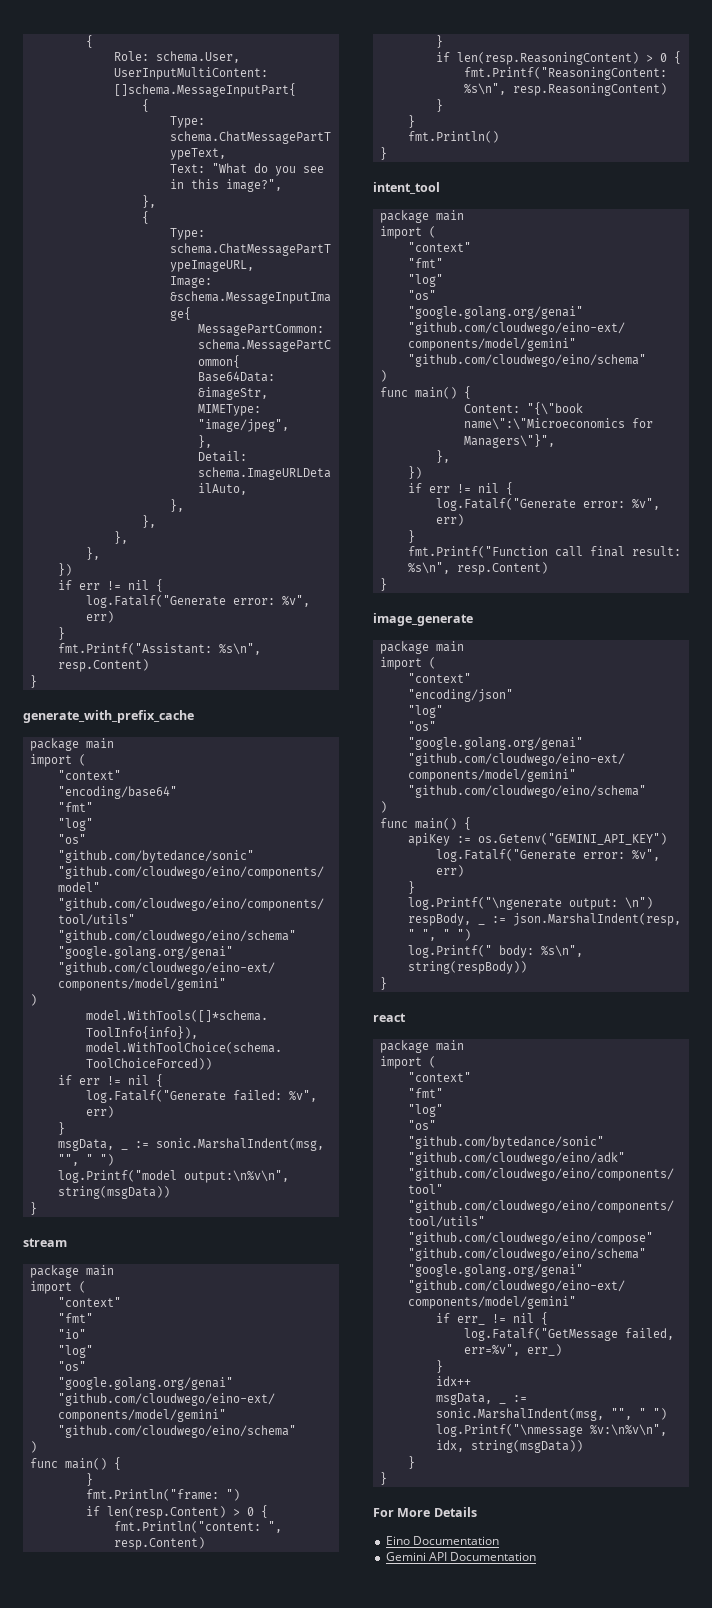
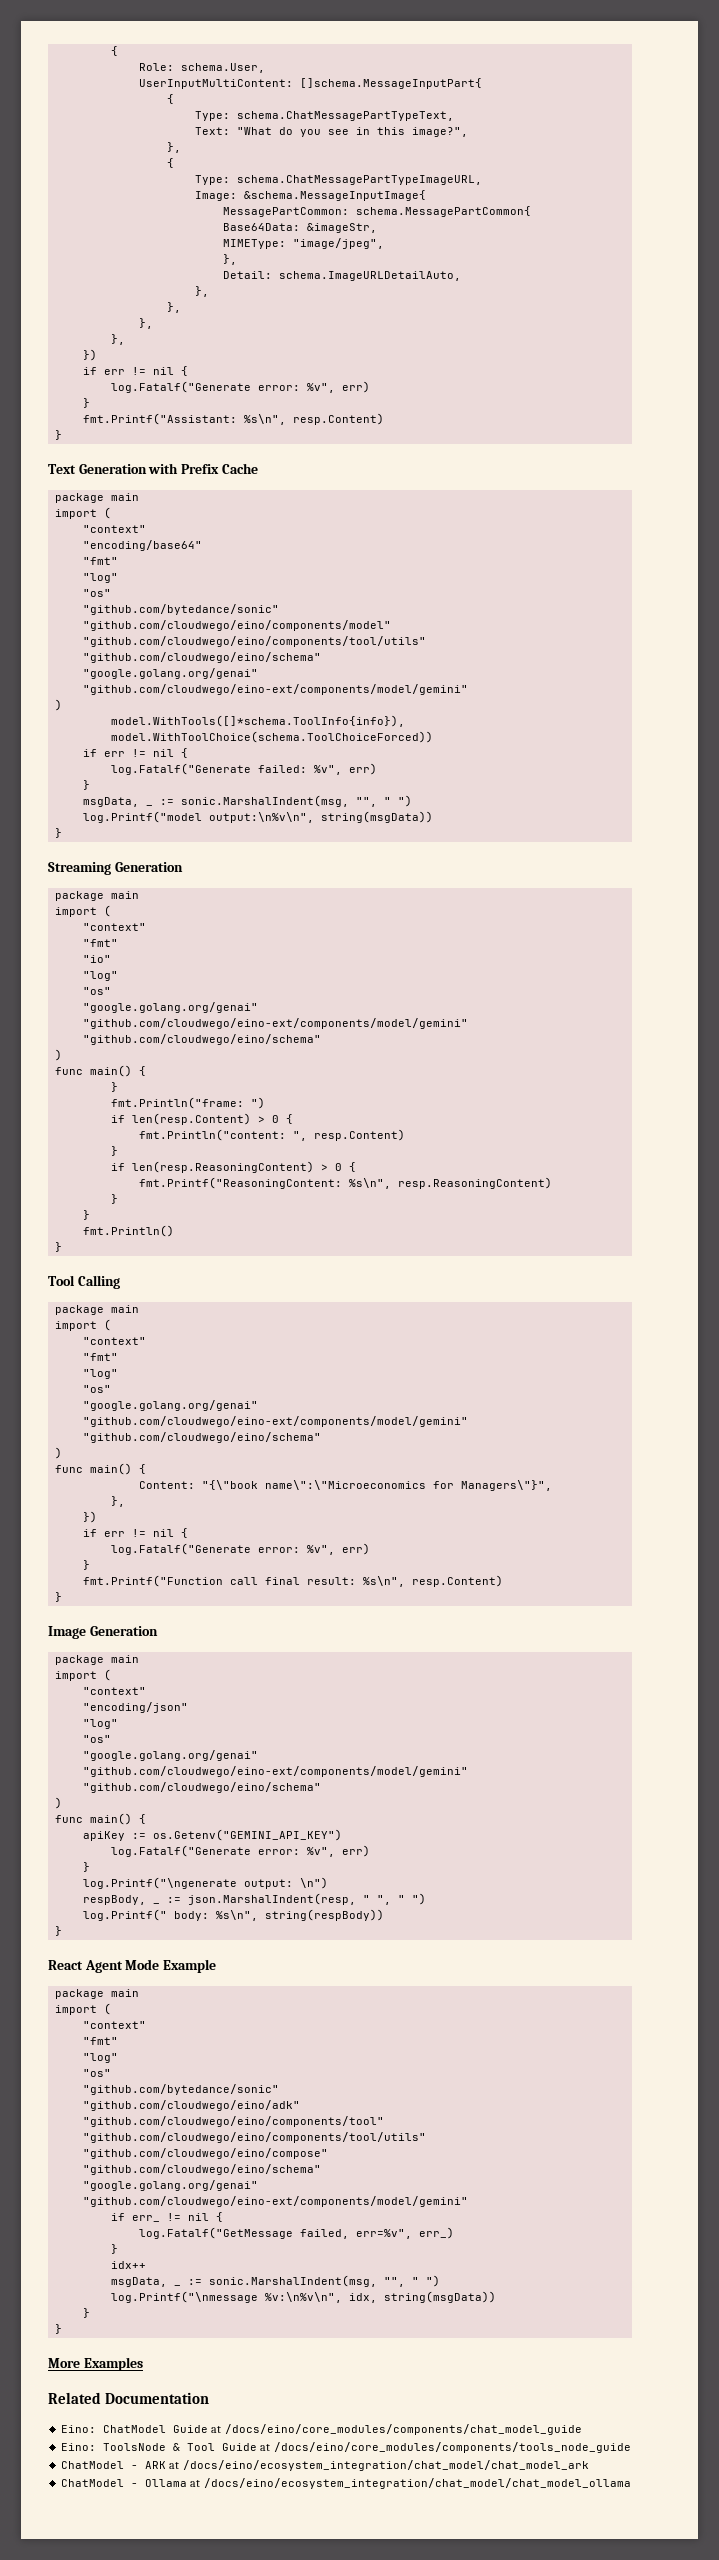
[23,710,194,723] generate_with_prefix_cache -> [48,463,258,474] Text Generation with Prefix Cache
[23,1238,67,1247] stream -> [48,862,183,875] Streaming Generation
[373,182,440,194] intent_tool -> [48,1275,120,1289] Tool Calling
[373,613,473,626] image_generate -> [48,1626,158,1639] Image Generation
[373,1013,406,1022] react -> [48,1959,216,1973] React Agent Mode Example
[373,1507,477,1517] [385,1536,499,1545] [385,1552,536,1561] For More Details // Eino Documentation // Gemini API Documentation -> [48,2357,143,2371] [48,2392,210,2404] [61,2424,582,2435] [61,2442,631,2453] [61,2460,589,2471] [61,2478,631,2489] More Examples // Related Documentation // Eino: ChatModel Guide at /docs/eino/core_modules/components/chat_model_guide // Eino: ToolsNode & Tool Guide at /docs/eino/core_modules/components/tools_node_guide // ChatModel - ARK at /docs/eino/ecosystem_integration/chat_model/chat_model_ark // ChatModel - Ollama at /docs/eino/ecosystem_integration/chat_model/chat_model_ollama

